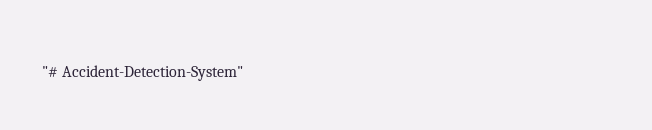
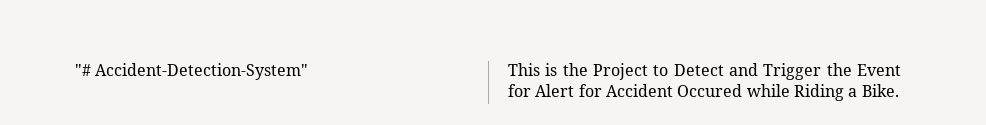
(244, 73) none -> [508,63,901,80] [508,84,899,101] // This is the Project to Detect and Trigger the Event for Alert for Accident Occured while Riding a Bike.

